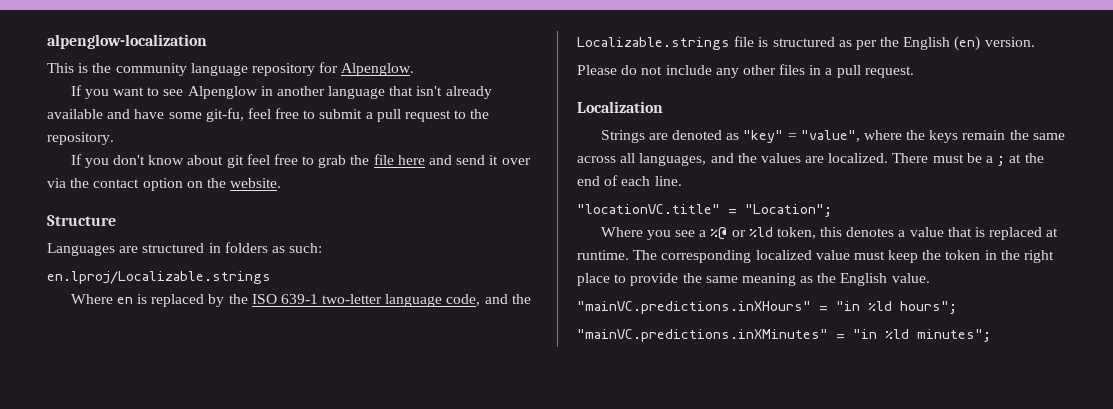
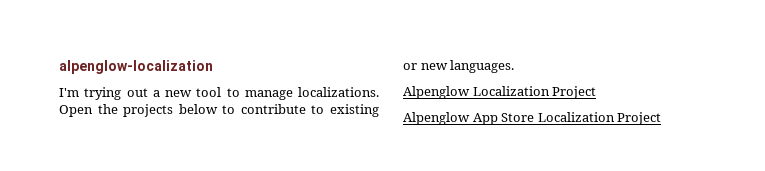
[47,62,415,76] [70,85,492,99] [47,108,490,122] [47,132,114,145] [70,154,531,168] [47,178,282,191] [47,215,116,226] [47,242,323,256] [47,271,271,284] [70,294,531,307] [577,36,1035,51] [577,64,914,78] [577,101,663,113] [600,130,1065,143] [577,153,1044,166] [577,175,682,186] [577,204,832,217] [600,227,1059,240] [577,250,1055,263] [577,273,930,286] [577,301,957,314] [577,329,991,342] This is the community language repository for Alpenglow. // If you want to see Alpenglow in another language that isn't already available and have some git-fu, feel free to submit a pull request to the repository. // If you don't know about git feel free to grab the file here and send it over via the contact option on the website. // Structure // Languages are structured in folders as such: // en.lproj/Localizable.strings // Where en is replaced by the ISO 639-1 two-letter language code, and the Localizable.strings file is structured as per the English (en) version. // Please do not include any other files in a pull request. // Localization // Strings are denoted as "key" = "value", where the keys remain the same across all languages, and the values are localized. There must be a ; at the end of each line. // "locationVC.title" = "Location"; // Where you see a %@ or %ld token, this denotes a value that is replaced at runtime. The corresponding localized value must keep the token in the right place to provide the same meaning as the English value. // "mainVC.predictions.inXHours" = "in %ld hours"; // "mainVC.predictions.inXMinutes" = "in %ld minutes"; -> [59,87,379,100] [59,104,379,117] [403,60,515,73] [403,86,597,99] [403,112,662,125] I'm trying out a new tool to manage localizations. Open the projects below to contribute to existing or new languages. // Alpenglow Localization Project // Alpenglow App Store Localization Project

